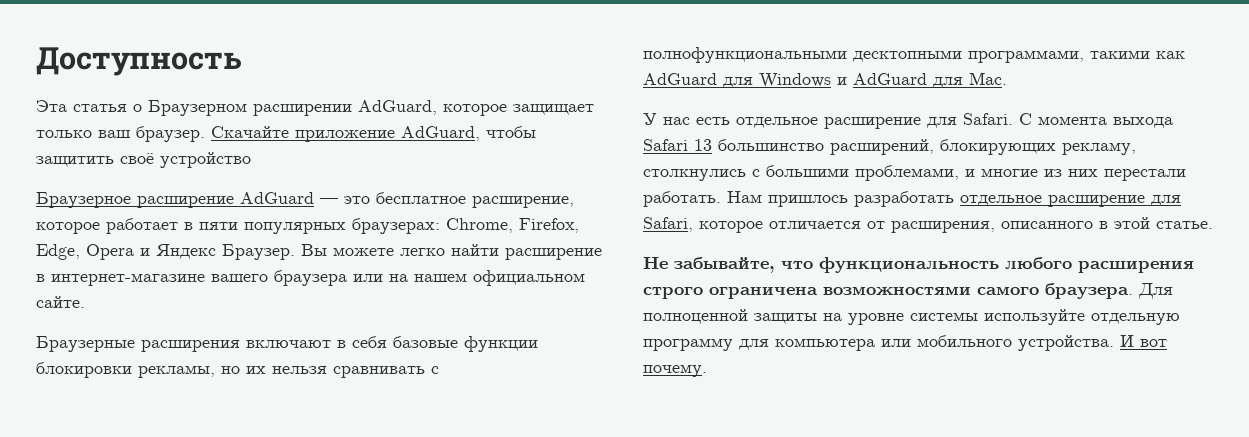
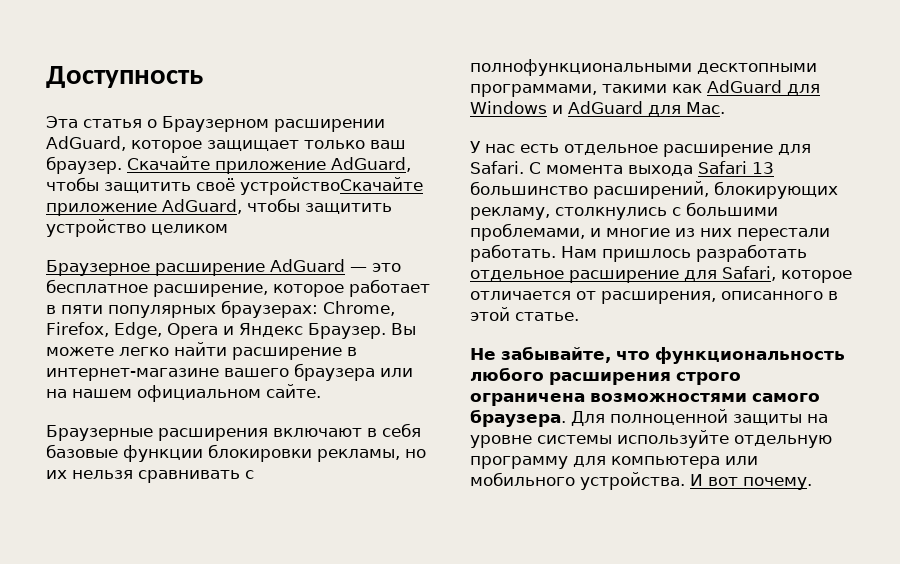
(154, 158) none -> [240,177,423,195] [46,198,392,216] устройствоСкачайте приложение AdGuard, чтобы защитить
(251, 160) none -> [151,224,228,235] целиком

